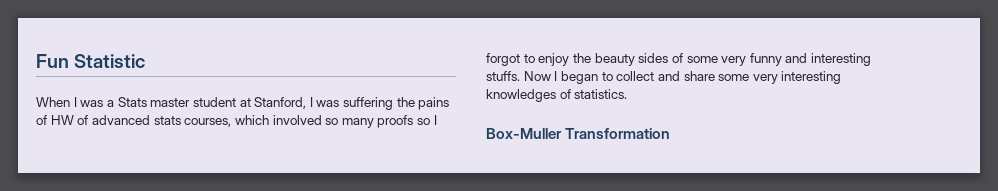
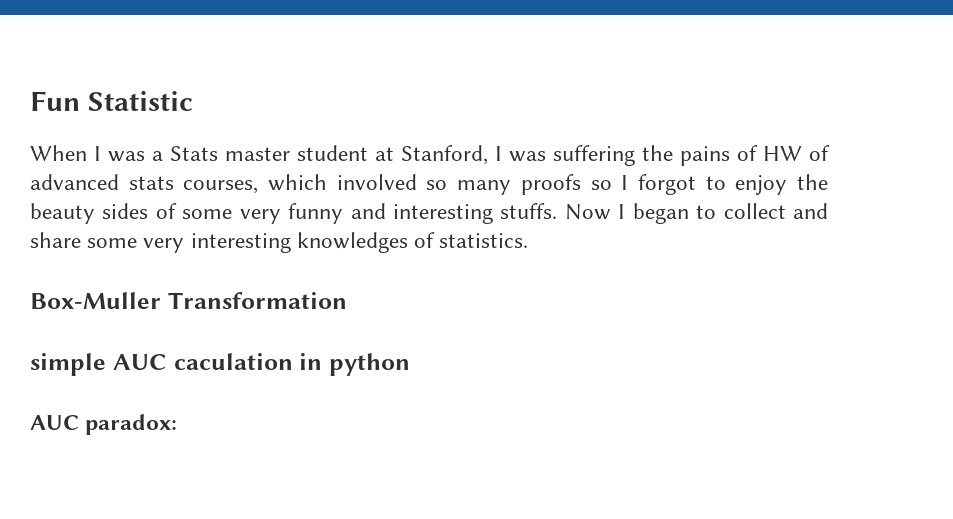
(671, 133) none -> [30,353,410,376] [30,414,178,435] // simple AUC caculation in python // AUC paradox:

